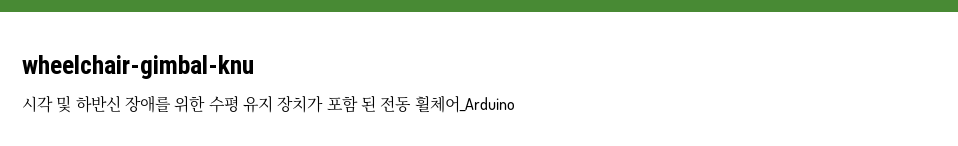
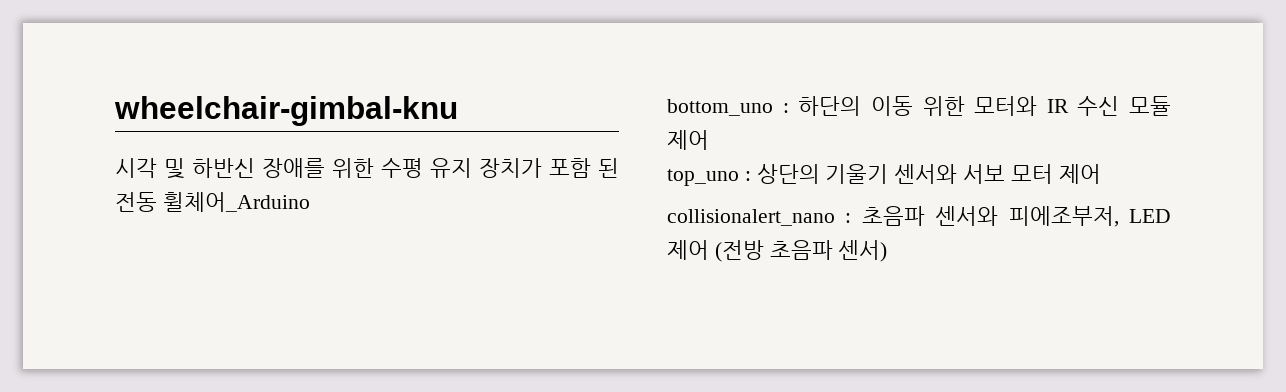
(515, 104) none -> [667,96,1171,116] [667,130,709,150] [667,164,1101,186] [667,206,1171,227] [667,240,888,262] // bottom_uno : 하단의 이동 위한 모터와 IR 수신 모듈 제어 // top_uno : 상단의 기울기 센서와 서보 모터 제어 // collisionalert_nano : 초음파 센서와 피에조부저, LED 제어 (전방 초음파 센서)

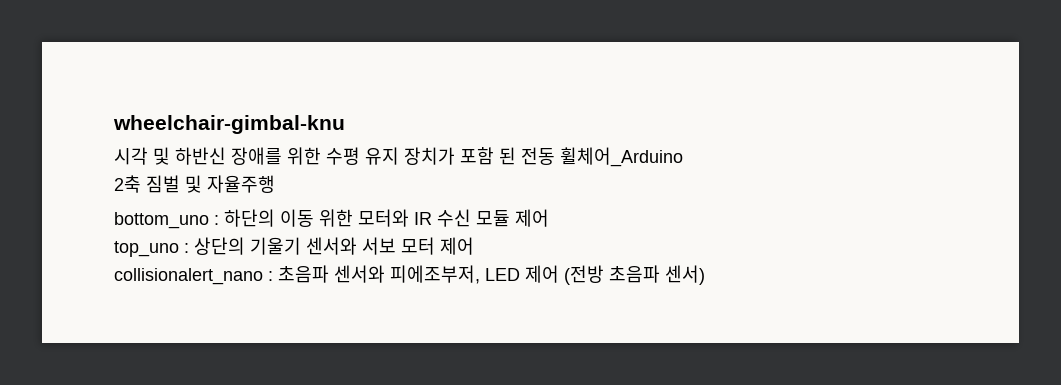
(310, 202) none -> [114,175,275,193] // 2축 짐벌 및 자율주행

